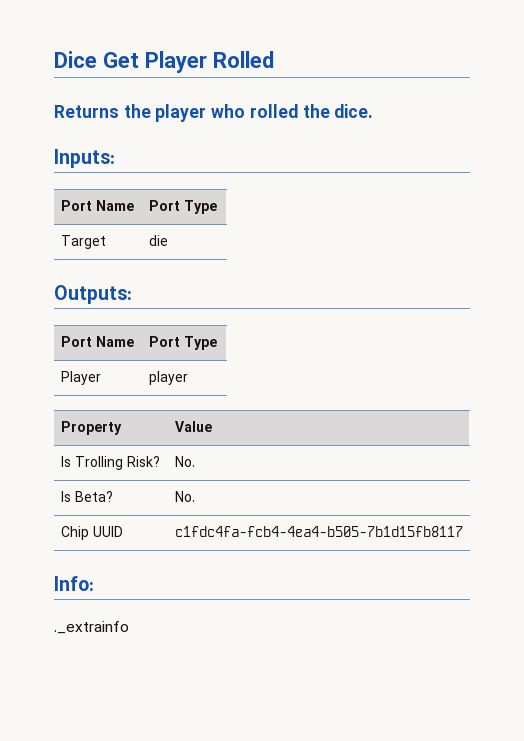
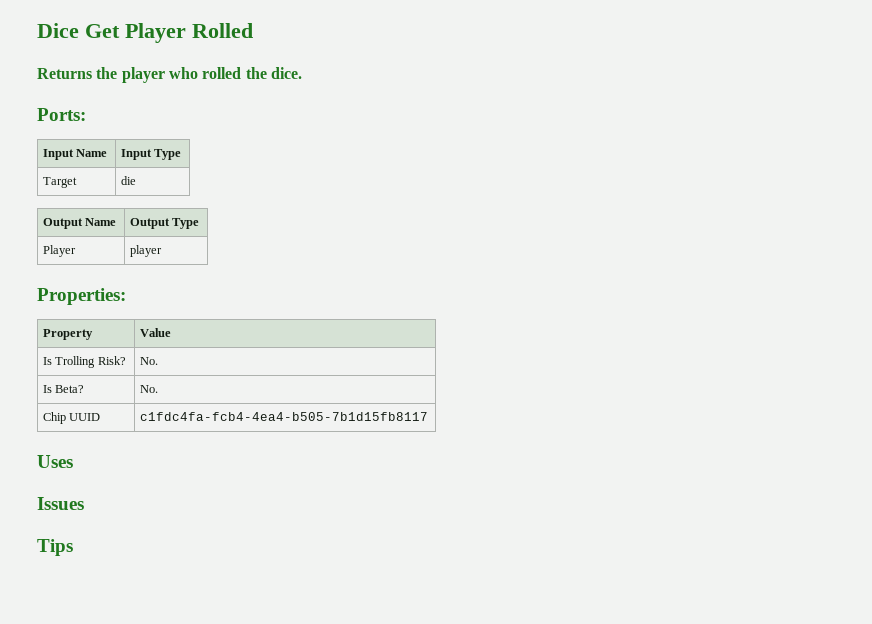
[54,149,115,168] [60,200,134,211] [148,200,180,211] Inputs: // Port Name | Port -> [37,108,86,121] [42,149,108,160] [120,149,152,160] Ports: // Input Name | Input
[54,285,132,304] [60,336,134,347] [148,336,180,347] // Outputs: // Port Name | Port -> [42,218,117,229] [129,218,170,229] // Output Name | Output
(188, 378) none -> [37,288,126,305] // Properties:
[54,576,94,591] [54,621,129,634] Info: // ._extrainfo -> [37,455,73,468] [37,497,84,510] [37,539,73,556] Uses // Issues // Tips

